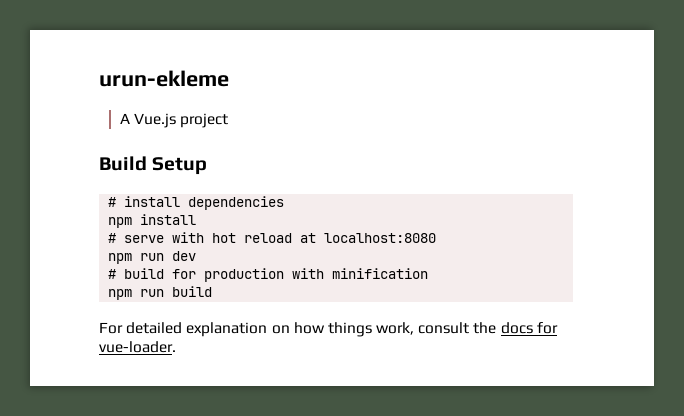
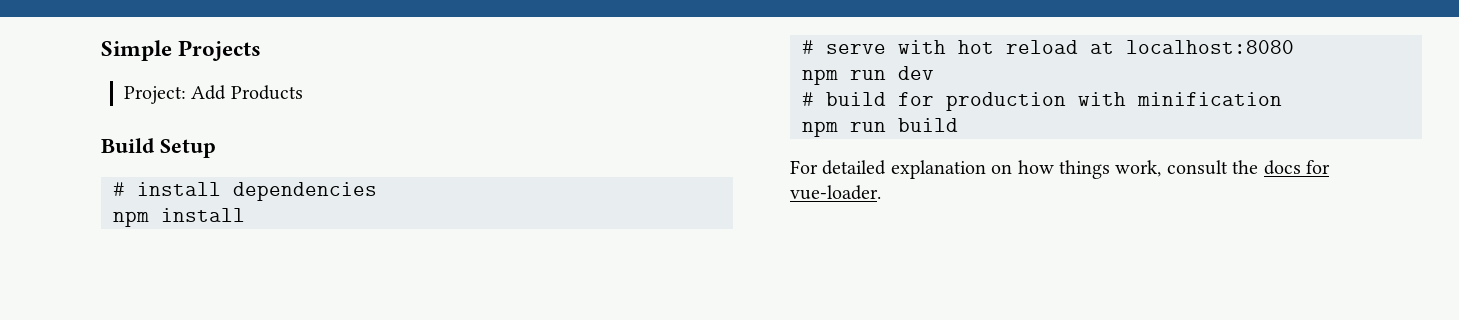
[99,70,229,87] [119,113,229,128] urun-ekleme // A Vue.js project -> [101,40,262,61] [123,85,303,104] Simple Projects // Project: Add Products

